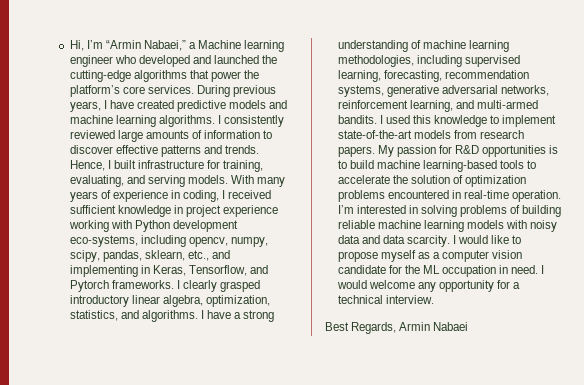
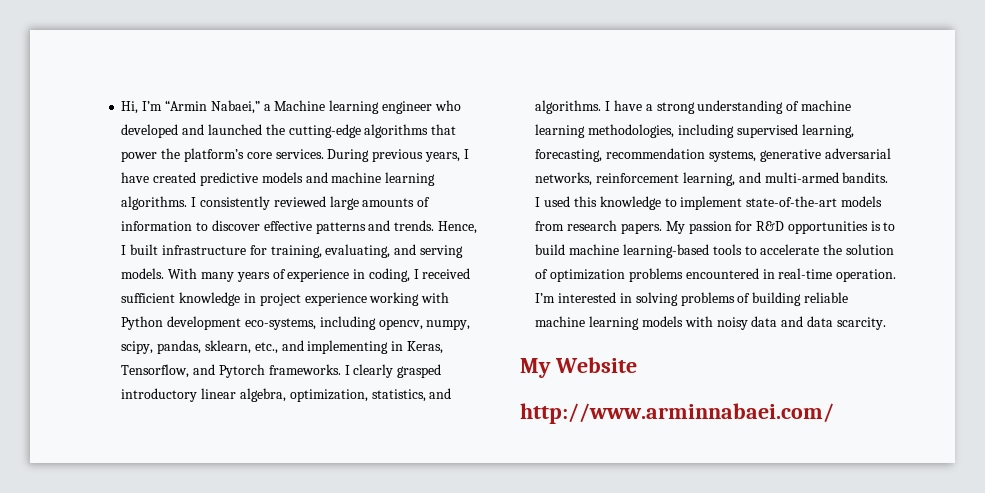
[453,235,522,244] [337,250,523,262] [337,265,545,277] [336,280,521,292] [337,295,434,304] [325,322,469,334] I would like to propose myself as a computer vision candidate for the ML occupation in need. I would welcome any opportunity for a technical interview. // Best Regards, Armin Nabaei -> [520,357,637,378] [520,403,834,424] // My Website // http://www.arminnabaei.com/

